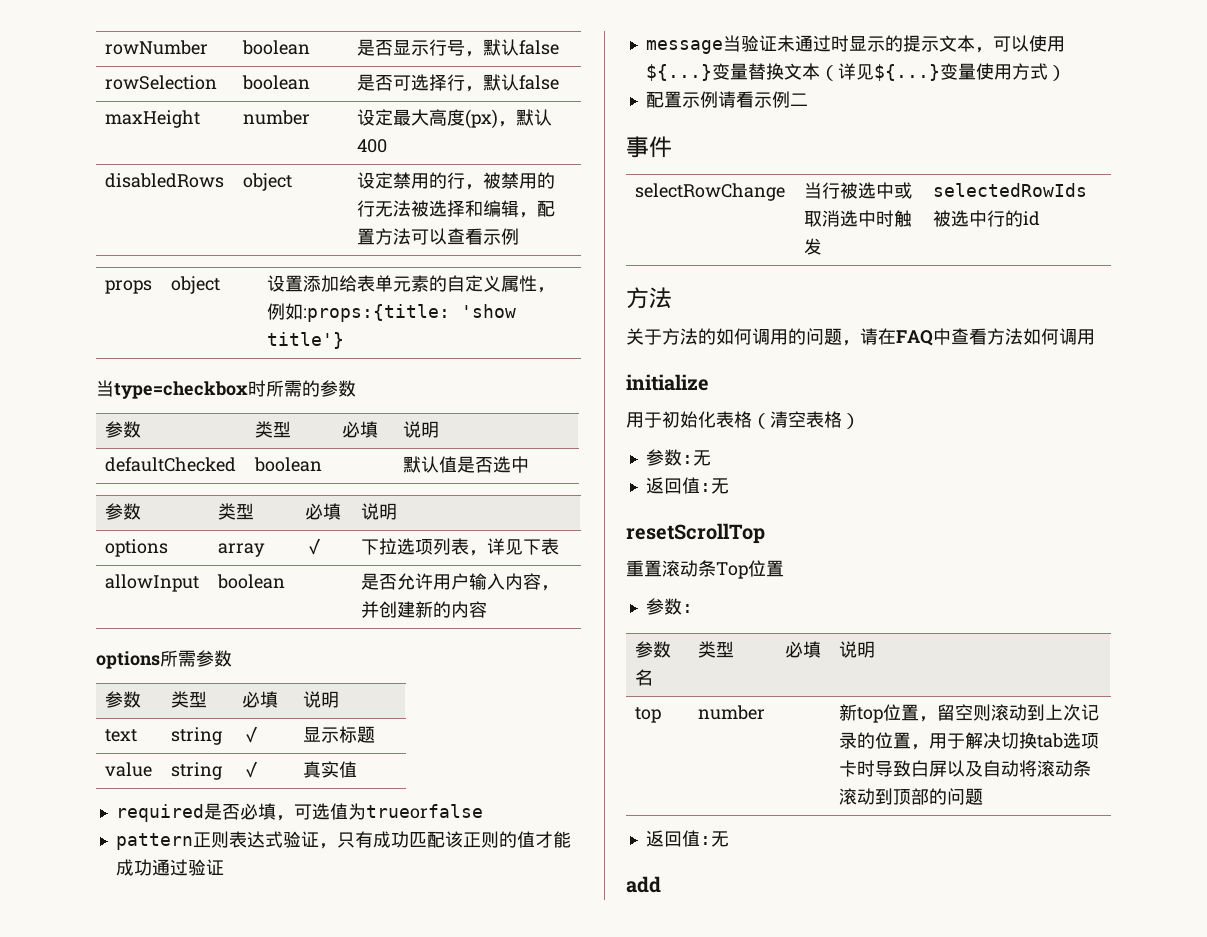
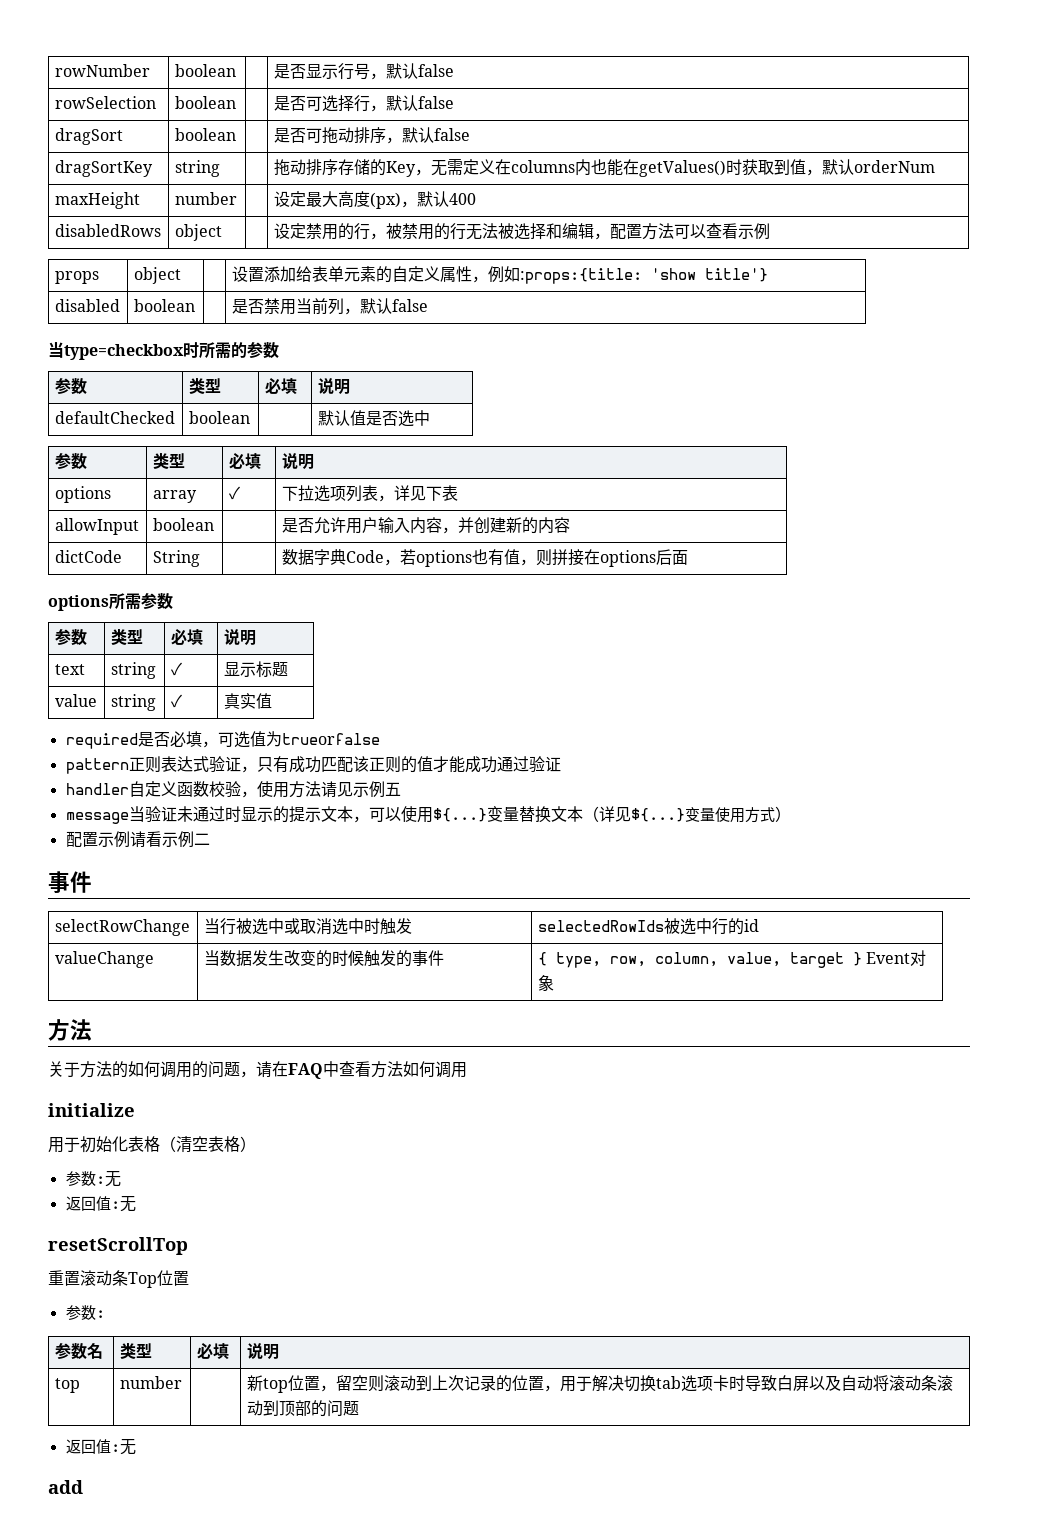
(560, 82) none -> [54,128,123,145] [174,128,236,141] [273,127,470,144] [54,160,153,177] [174,160,220,177] [273,159,935,177] // dragSort | boolean | | 是否可拖动排序，默认false // dragSortKey | string | | 拖动排序存储的Key，无需定义在columns内也能在getValues()时获取到值，默认orderNum
(345, 340) none -> [54,299,120,312] [133,299,195,312] [231,298,428,315] // disabled | boolean | | 是否禁用当前列，默认false
(488, 609) none -> [54,550,122,563] [152,550,200,567] [281,549,688,567] // dictCode | String | | 数据字典Code，若options也有值，则拼接在options后面
(224, 867) none -> [65,781,401,798] // handler自定义函数校验，使用方法请见示例五
(1041, 218) none -> [54,951,154,968] [203,950,444,967] [537,950,927,968] [537,975,554,991] // valueChange | 当数据发生改变的时候触发的事件 | { type, row, column, value, target } Event对象

